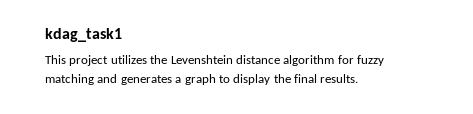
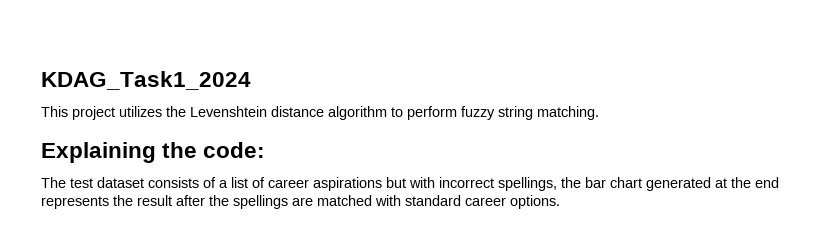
[45,28,122,42] kdag_task1 -> [41,71,251,90] KDAG_Task1_2024
[337,55,384,66] [45,74,359,85] for fuzzy matching and generates a graph to display the final results. -> [391,106,599,120] [41,142,266,163] [41,177,779,191] [41,195,560,209] to perform fuzzy string matching. // Explaining the code: // The test dataset consists of a list of career aspirations but with incorrect spellings, the bar chart generated at the end represents the result after the spellings are matched with standard career options.

